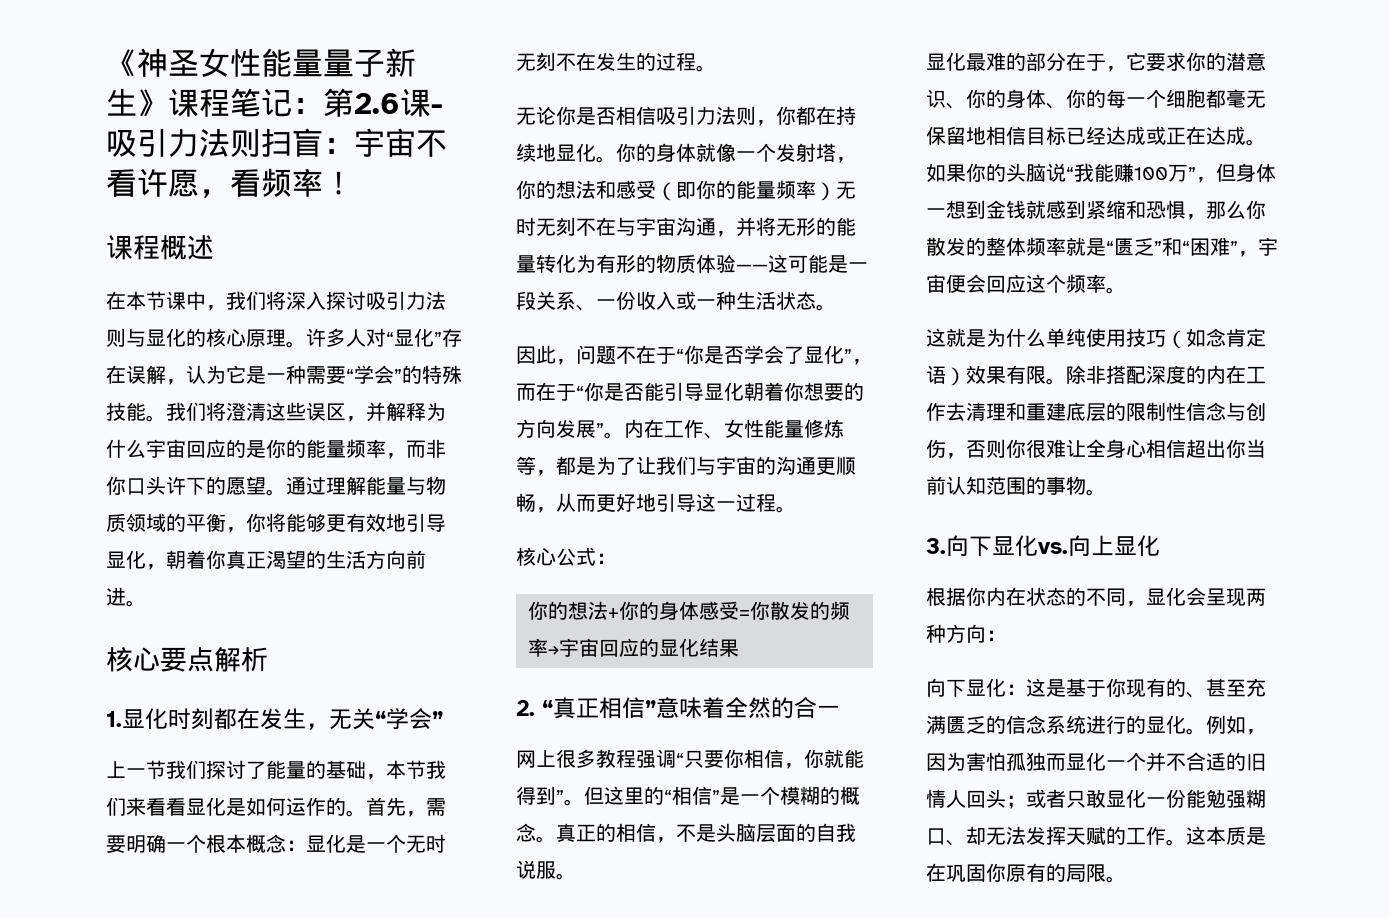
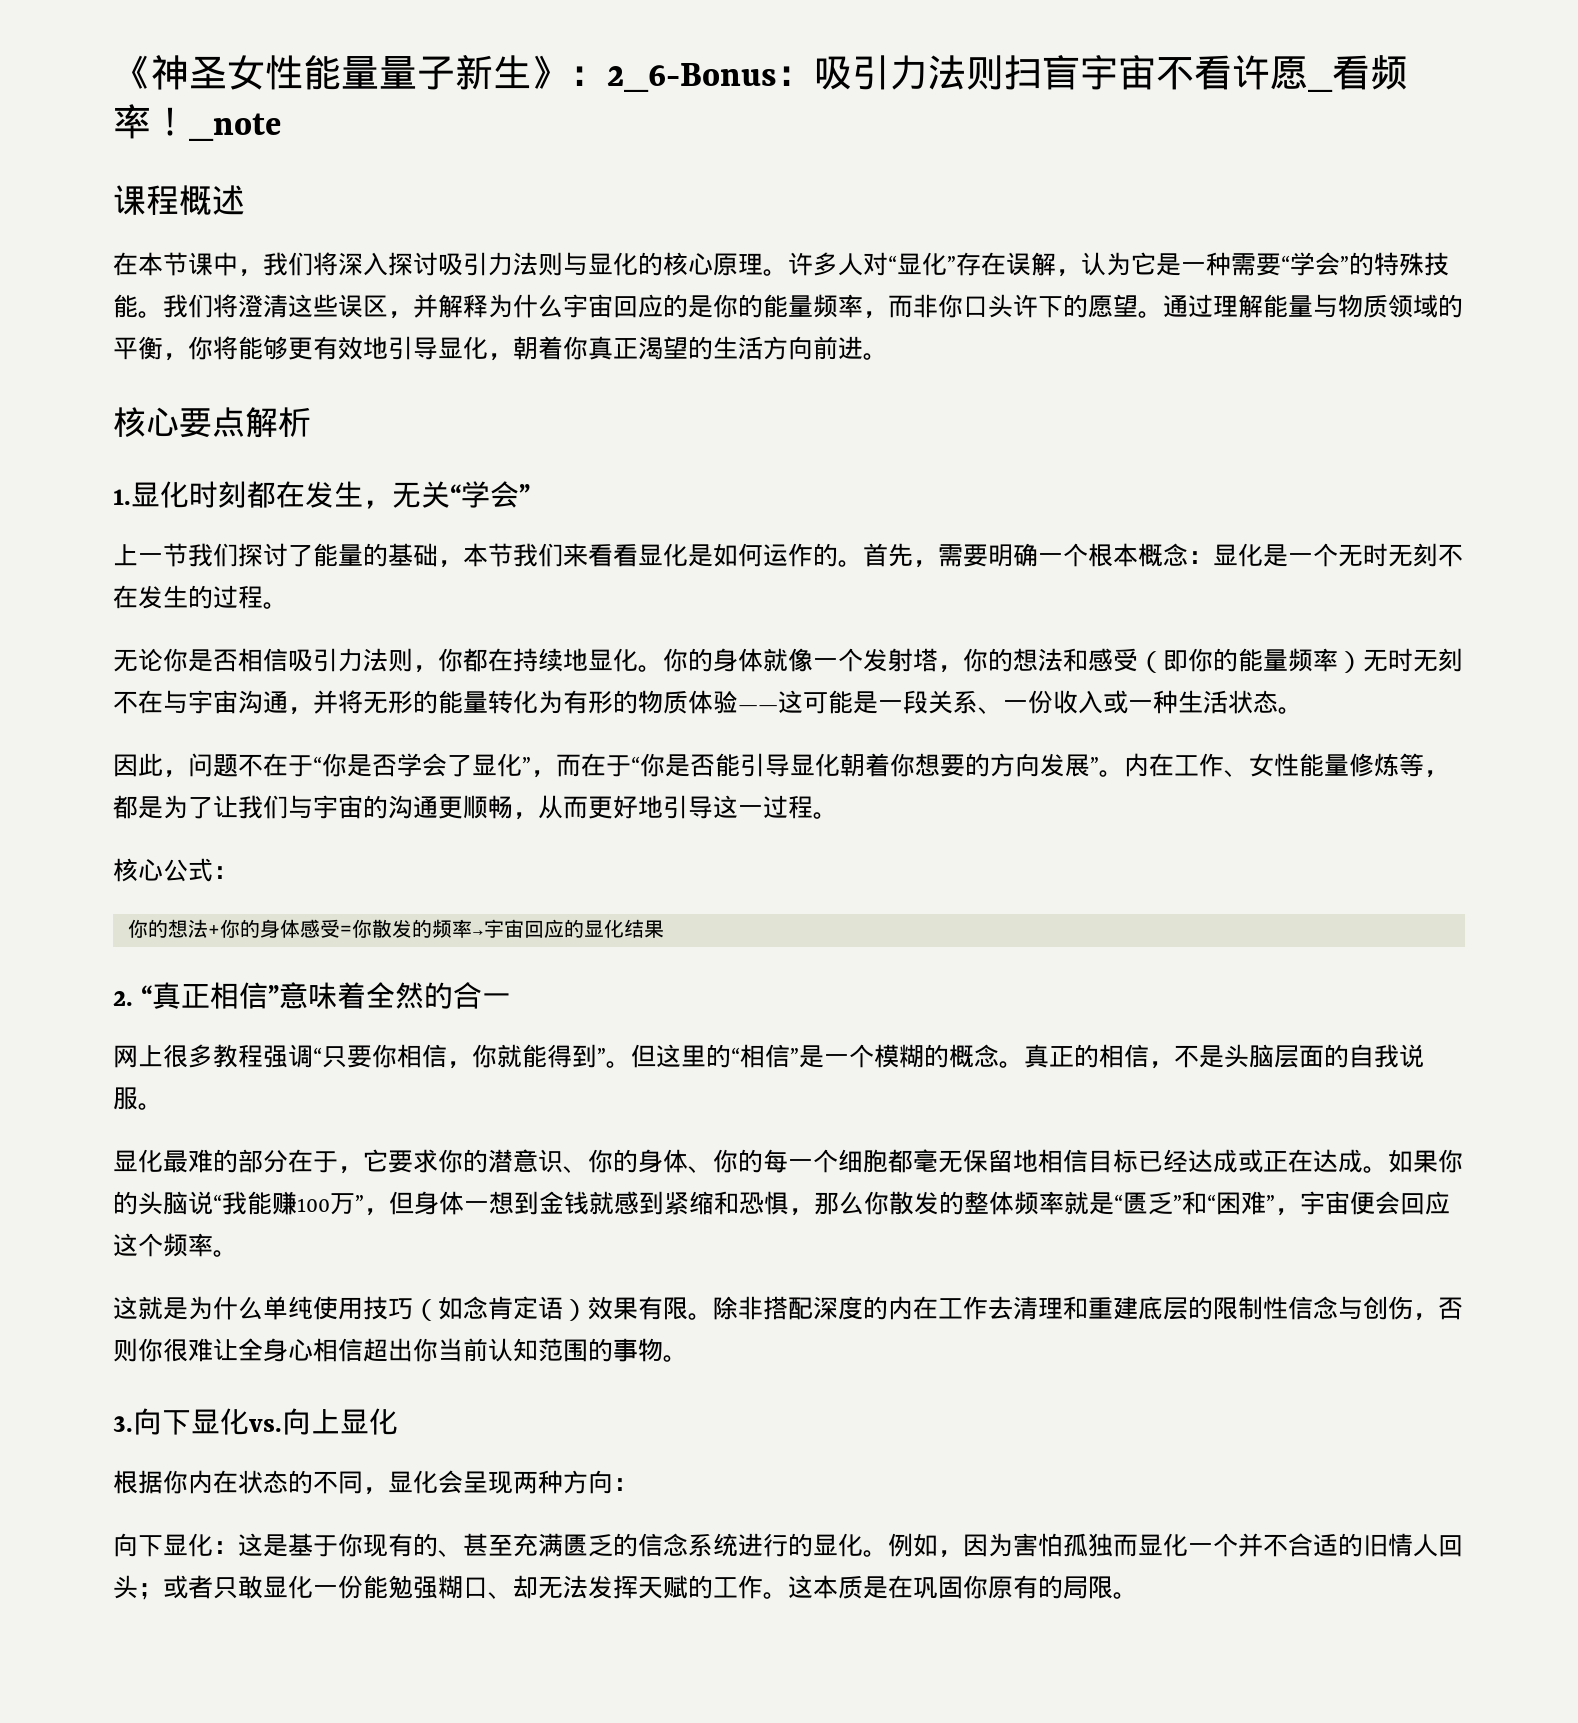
[168,88,443,117] 课程笔记：第2.6课- -> [569,63,814,92] ：2_6-Bonus：
[323,138,354,154] ： -> (1080, 72) none
[199,189,230,198] ， -> [1308,86,1333,92] _
(354, 183) none -> [189,113,281,141] _note

